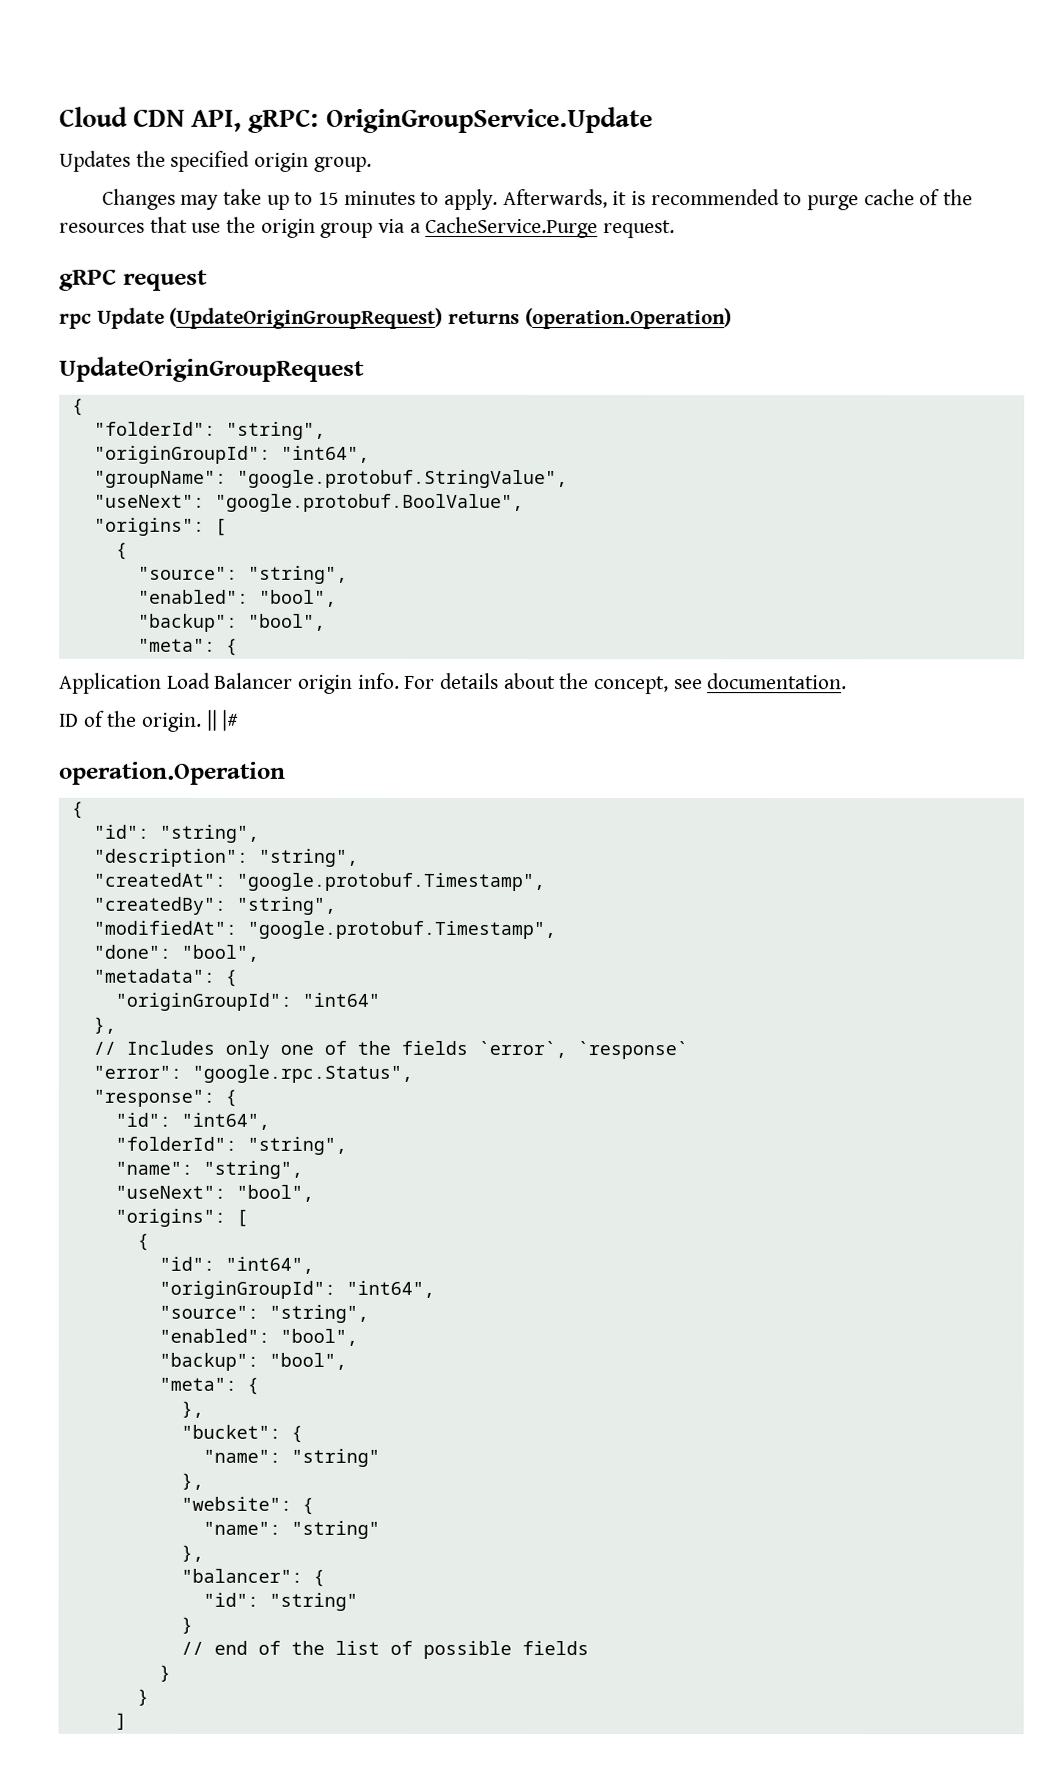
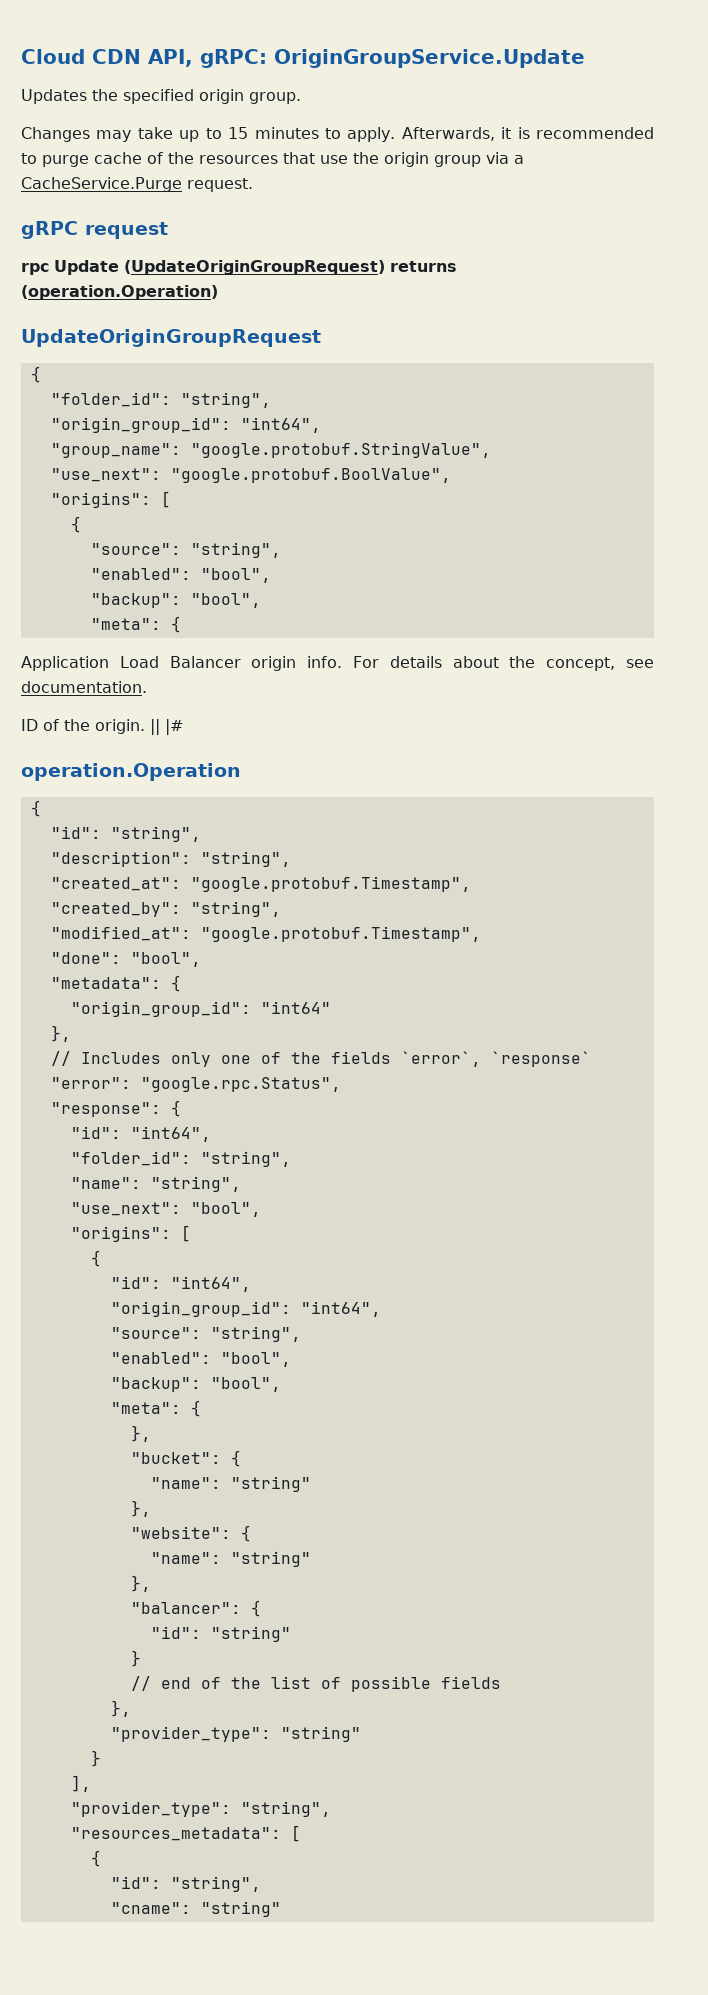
[93,421,326,440] [93,445,370,464] [93,470,227,488] "folderId": "string", // "originGroupId": "int64", // "groupName": -> [50,392,271,408] [50,417,321,433] [50,443,181,458] "folder_id": "string", // "origin_group_id": "int64", // "group_name":
[93,494,205,508] "useNext": -> [50,468,161,482] "use_next":
[93,872,546,892] [92,896,336,915] [92,920,237,935] "createdAt": "google.protobuf.Timestamp", // "createdBy": "string", // "modifiedAt": -> [50,876,471,892] [50,901,281,917] [50,926,191,941] "created_at": "google.protobuf.Timestamp", // "created_by": "string", // "modified_at":
[114,992,292,1011] "originGroupId": -> [70,1001,251,1017] "origin_group_id":
[114,1136,237,1151] "folderId": -> [70,1151,191,1166] "folder_id":
[114,1185,226,1199] "useNext": -> [70,1202,181,1216] "use_next":
[158,1280,336,1299] "originGroupId": -> [110,1301,291,1317] "origin_group_id":
[158,1664,171,1682] [136,1688,149,1706] [114,1712,127,1730] } // } // ] -> [110,1700,131,1717] [110,1726,361,1742] [90,1750,101,1767] [70,1775,91,1792] [70,1801,331,1817] [70,1825,301,1842] [90,1850,101,1867] [110,1876,261,1892] [110,1901,281,1917] }, // "provider_type": "string" // } // ], // "provider_type": "string", // "resources_metadata": [ // { // "id": "string", // "cname": "string"

